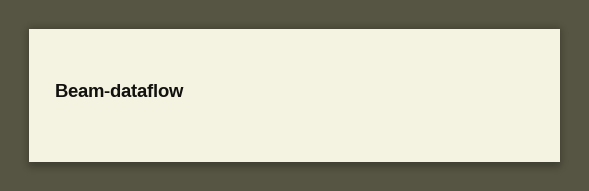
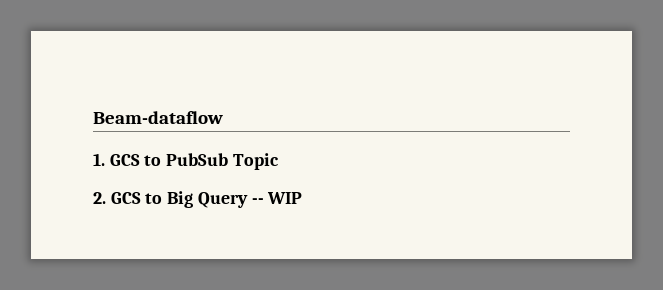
(184, 90) none -> [93,153,279,170] [93,191,303,208] // 1. GCS to PubSub Topic // 2. GCS to Big Query -- WIP

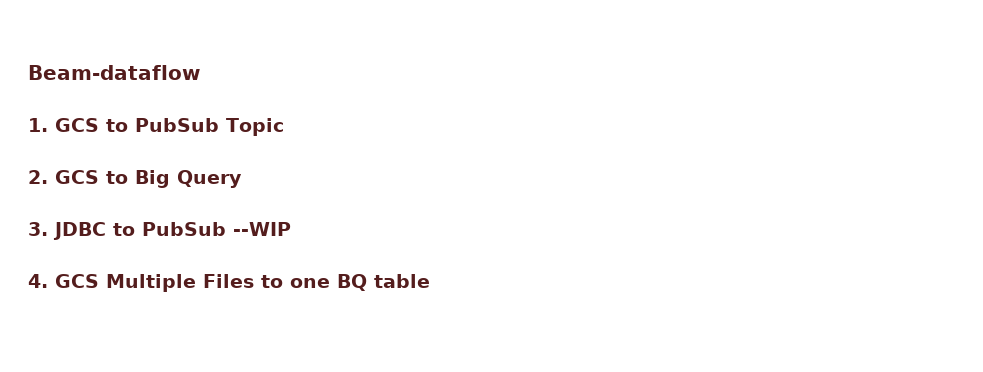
[251,192,303,204] -- WIP -> [28,222,291,240] [28,274,430,292] // 3. JDBC to PubSub --WIP // 4. GCS Multiple Files to one BQ table

